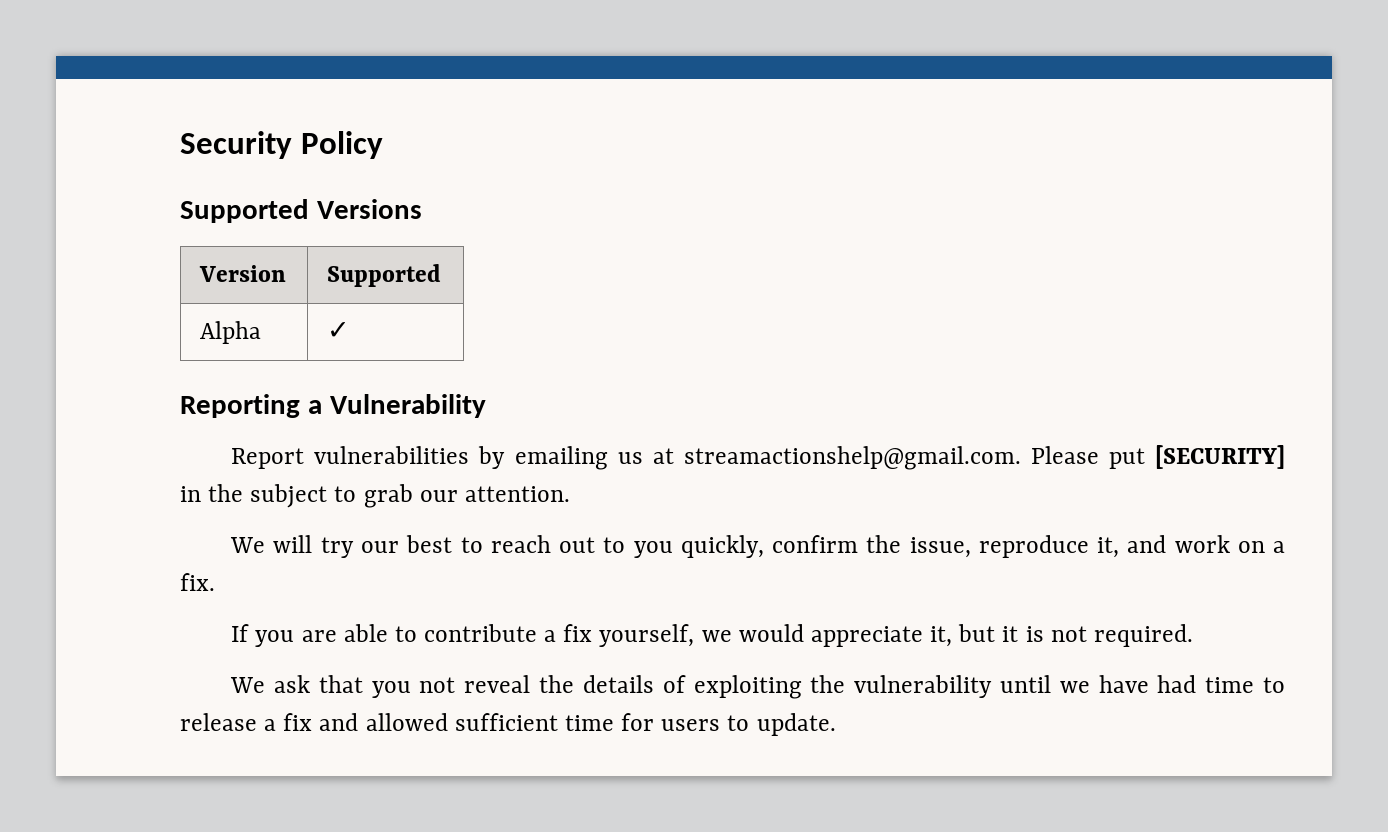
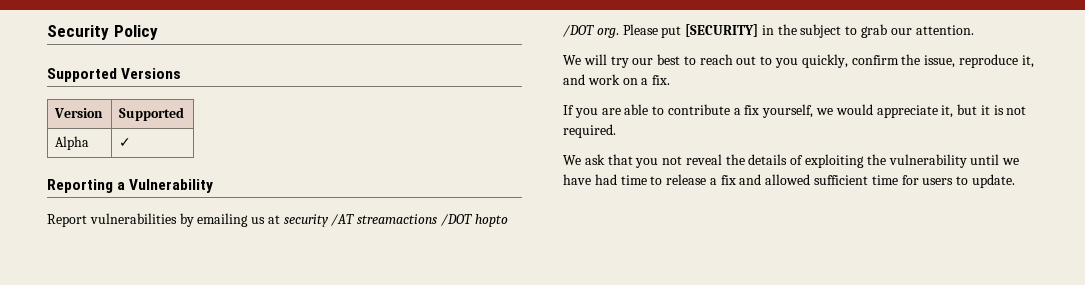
[683,446,1021,470] streamactionshelp@gmail.com. -> [283,214,508,227] [563,25,619,38] security /AT streamactions /DOT hopto /DOT org.

